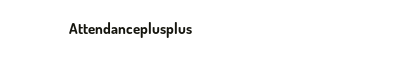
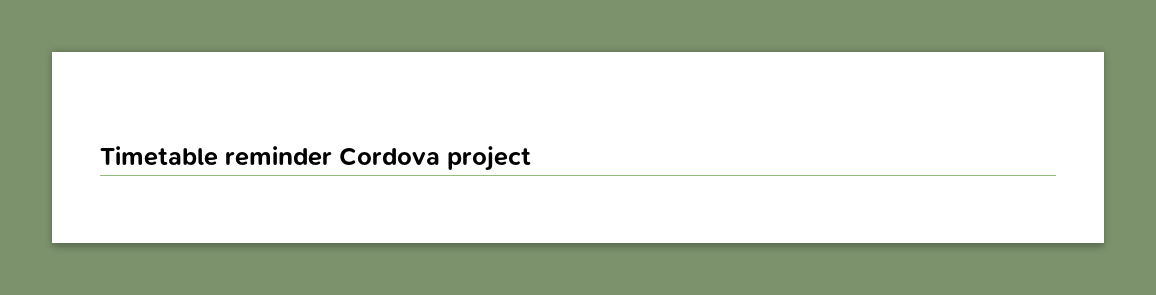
[69,22,192,38] Attendanceplusplus -> [100,146,531,171] Timetable reminder Cordova project

